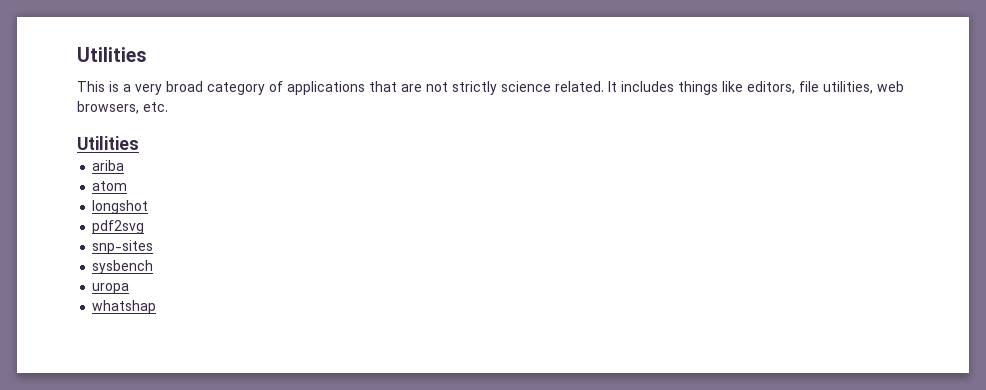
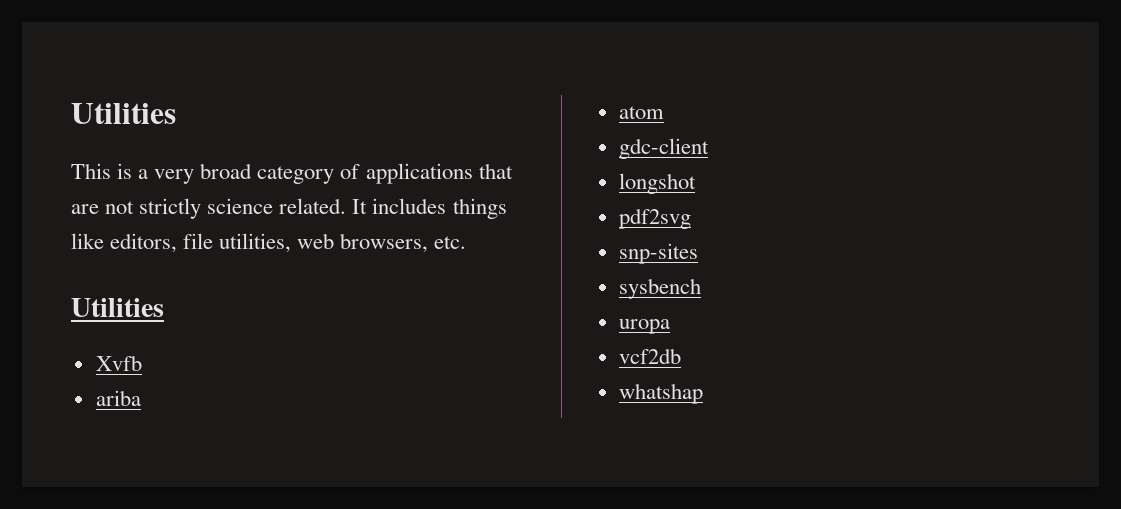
(139, 143) none -> [95,355,142,371] // Xvfb
(128, 186) none -> [618,138,709,159] // gdc-client
(130, 288) none -> [618,348,681,364] // vcf2db

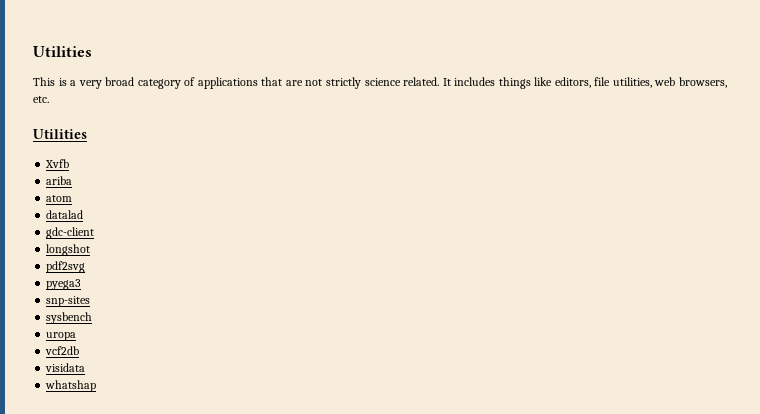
(664, 112) none -> [46,210,84,219] // datalad
(691, 218) none -> [46,279,82,290] // pyega3
(681, 356) none -> [45,363,86,372] // visidata

